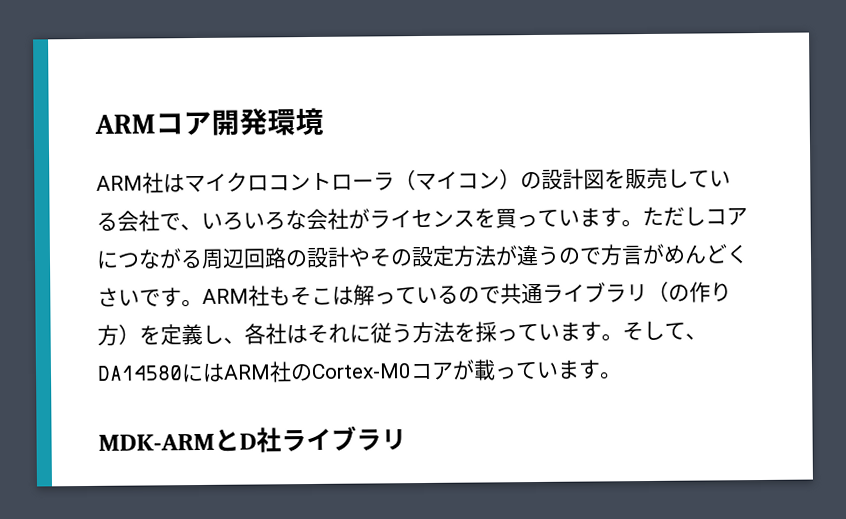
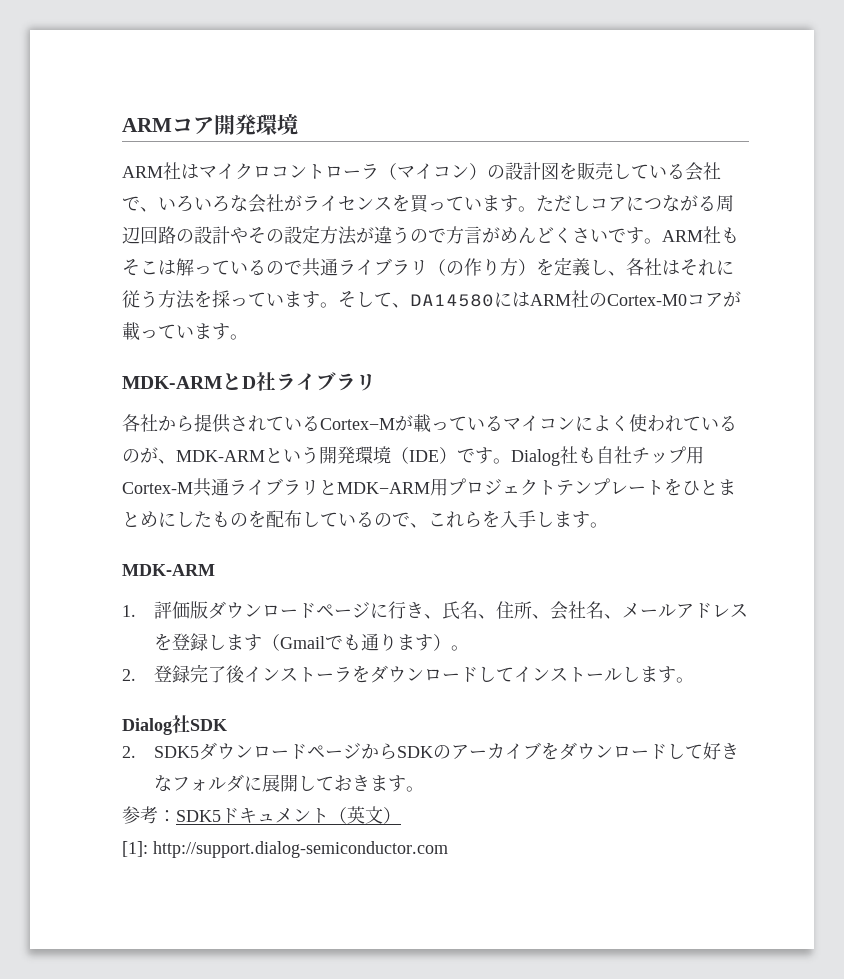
(407, 440) none -> [122,414,737,433] [122,446,704,466] [122,478,736,497] [122,510,608,528] [122,564,215,576] [122,601,748,620] [153,633,469,651] [122,664,694,683] [122,715,227,735] [122,742,739,760] [153,774,424,792] [122,806,401,824] [122,841,448,858] // 各社から提供されているCortex−Mが載っているマイコンによく使われているのが、MDK-ARMという開発環境（IDE）です。Dialog社も自社チップ用Cortex-M共通ライブラリとMDK−ARM用プロジェクトテンプレートをひとまとめにしたものを配布しているので、これらを入手します。 // MDK-ARM // 1.評価版ダウンロードページに行き、氏名、住所、会社名、メールアドレスを登録します（Gmailでも通ります）。 // 2.登録完了後インストーラをダウンロードしてインストールします。 // Dialog社SDK // 2. SDK5ダウンロードページからSDKのアーカイブをダウンロードして好きなフォルダに展開しておきます。 // 参考：SDK5ドキュメント（英文） // [1]: http://support.dialog-semiconductor.com

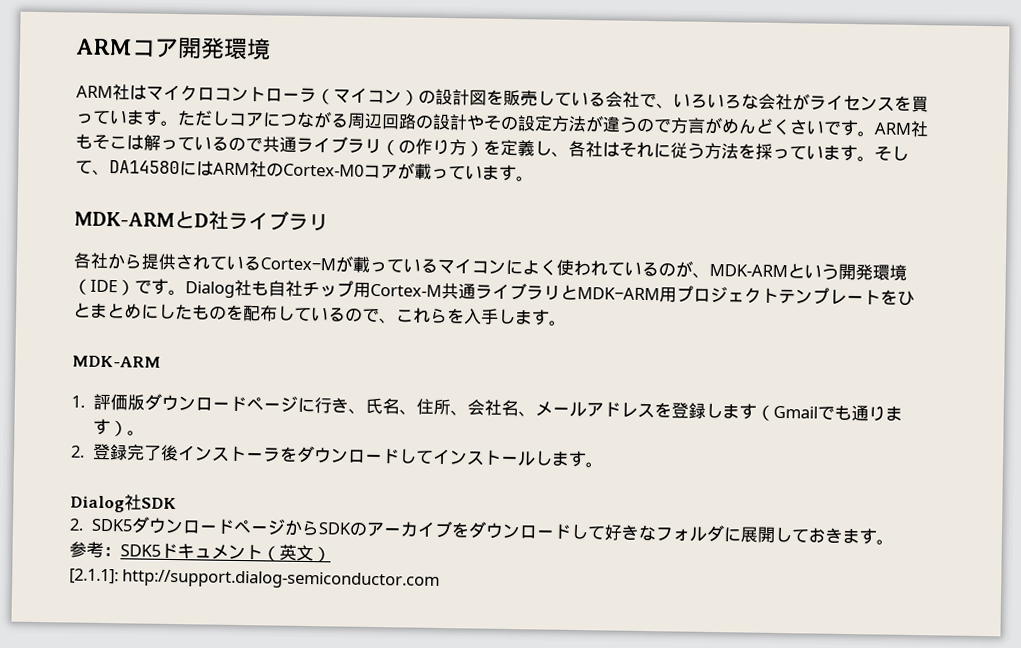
[122,841,148,857] [1]: -> [69,568,119,585] [2.1.1]:

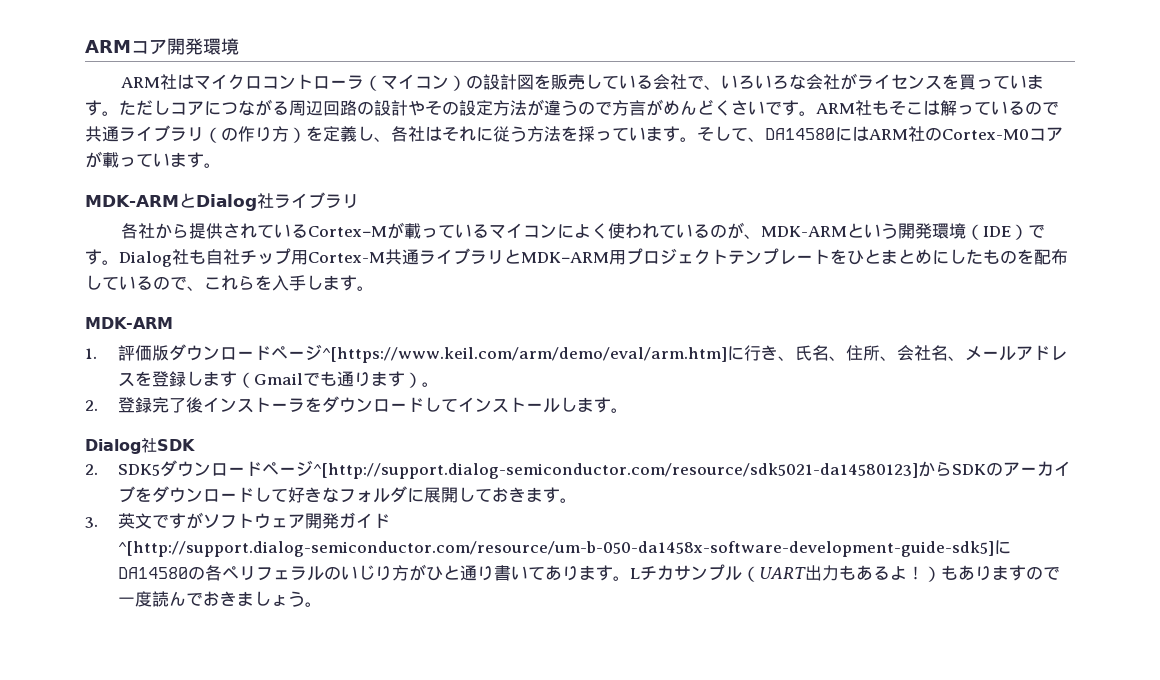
[194,213,209,228] D -> [195,194,257,211] Dialog
(299, 404) none -> [322,347,728,363] ^[https://www.keil.com/arm/demo/eval/arm.htm]
(287, 527) none -> [313,463,919,479] ^[http://support.dialog-semiconductor.com/resource/sdk5021-da14580123]
[69,541,331,563] [69,568,441,590] 参考：SDK5ドキュメント（英文） // [2.1.1]: http://support.dialog-semiconductor.com -> [85,512,391,529] [118,540,1012,557] [118,564,1061,582] [118,591,323,607] 3.英文ですがソフトウェア開発ガイド^[http://support.dialog-semiconductor.com/resource/um-b-050-da1458x-software-development-guide-sdk5]にDA14580の各ペリフェラルのいじり方がひと通り書いてあります。Lチカサンプル（UART出力もあるよ！）もありますので一度読んでおきましょう。

